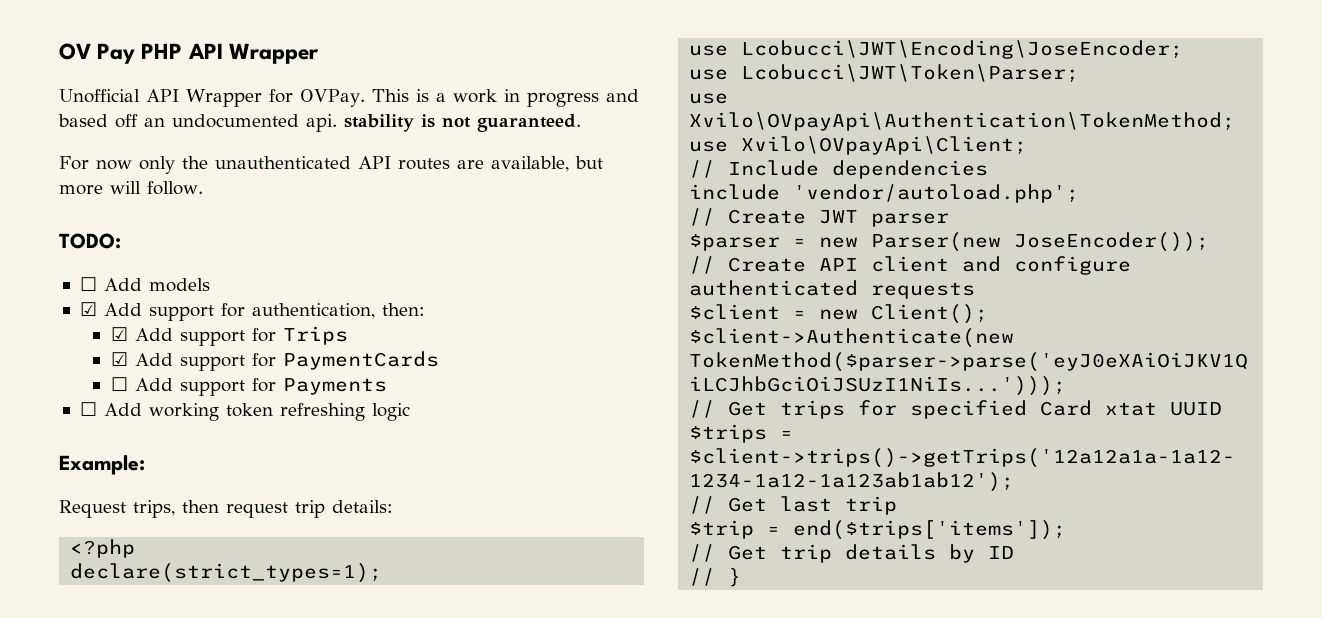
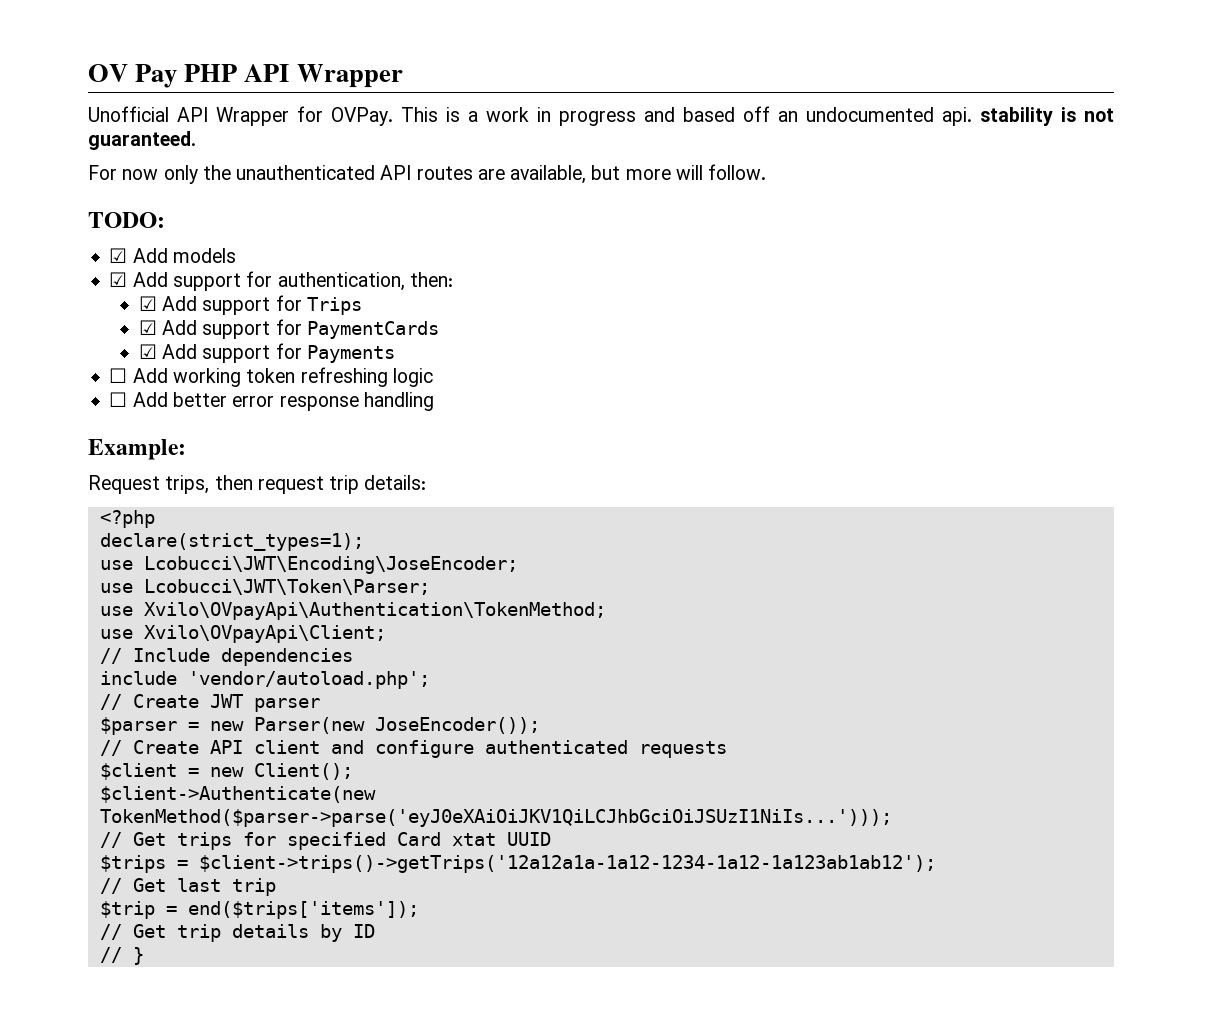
[79,277,97,291] ☐ -> [109,248,128,263] ☑
[110,377,128,391] ☐ -> [138,344,157,359] ☑
(410, 412) none -> [109,392,434,411] // ☐ Add better error response handling

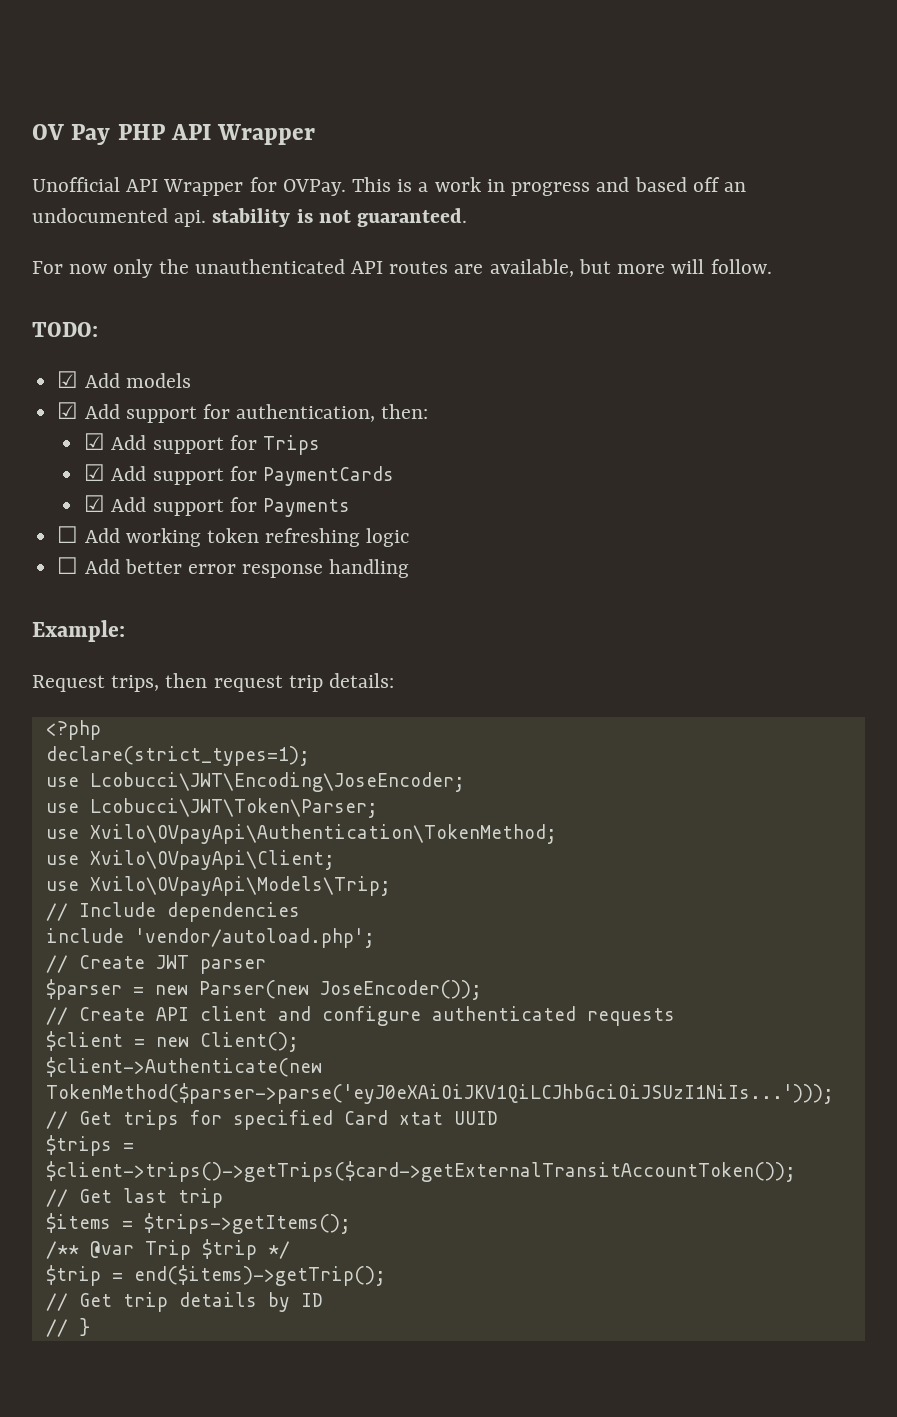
(386, 634) none -> [45,876,391,896] // use Xvilo\OVpayApi\Models\Trip;
[198,855,936,873] $client->trips()->getTrips('12a12a1a-1a12-1234-1a12-1a123ab1ab12'); -> [45,1161,796,1182] $client->trips()->getTrips($card->getExternalTransitAccountToken());
(276, 887) none -> [45,1213,351,1234] [45,1239,290,1260] // $items = $trips->getItems(); // /** @var Trip $trip */
[187,901,419,919] end($trips['items']); -> [133,1265,386,1286] end($items)->getTrip();

